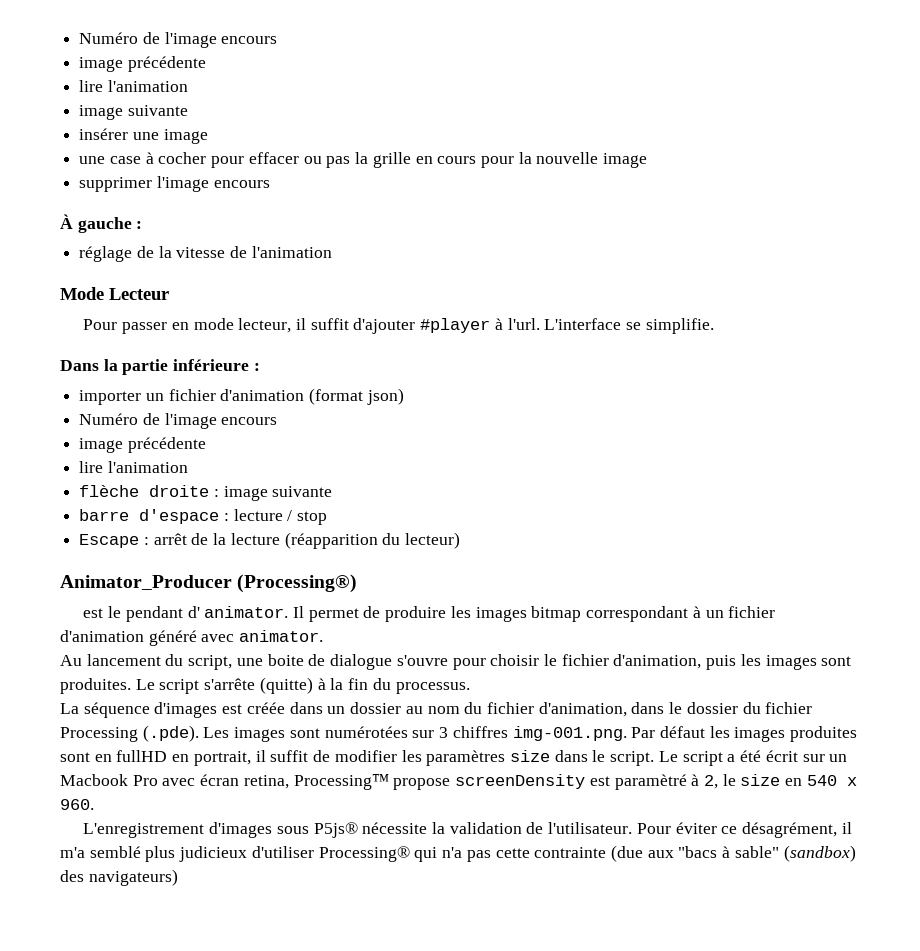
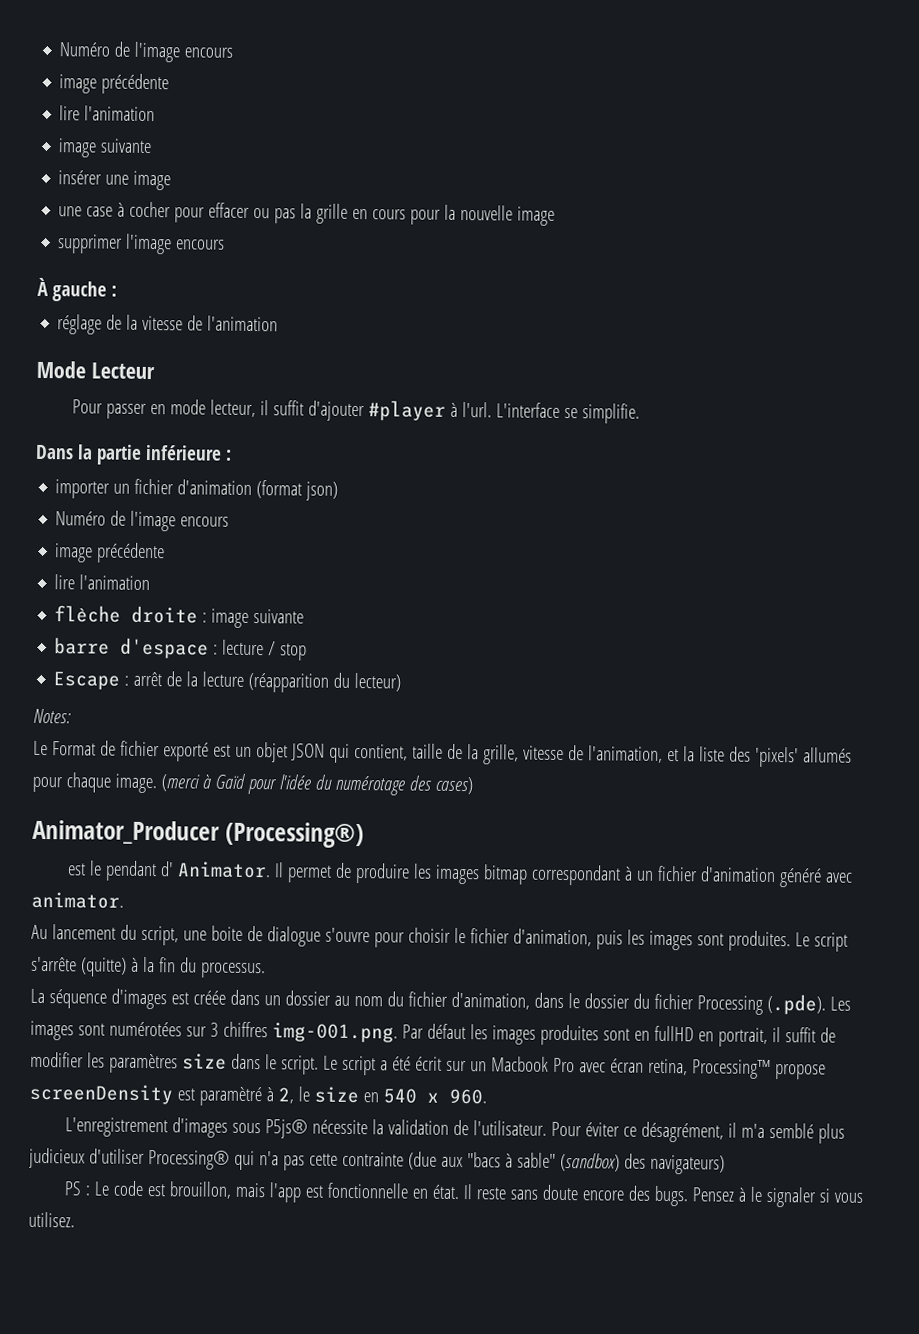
(461, 540) none -> [33,708,71,724] [33,740,852,768] [32,772,473,796] // Notes: // Le Format de fichier exporté est un objet JSON qui contient, taille de la grille, vitesse de l'animation, et la liste des 'pixels' allumés pour chaque image. (merci à Gaïd pour l'idée du numérotage des cases)
[204,606,289,618] animator. -> [176,861,271,879] Animator.
(178, 877) none -> [63,1180,863,1208] [28,1211,75,1228] // PS : Le code est brouillon, mais l'app est fonctionnelle en état. Il reste sans doute encore des bugs. Pensez à le signaler si vous utilisez.

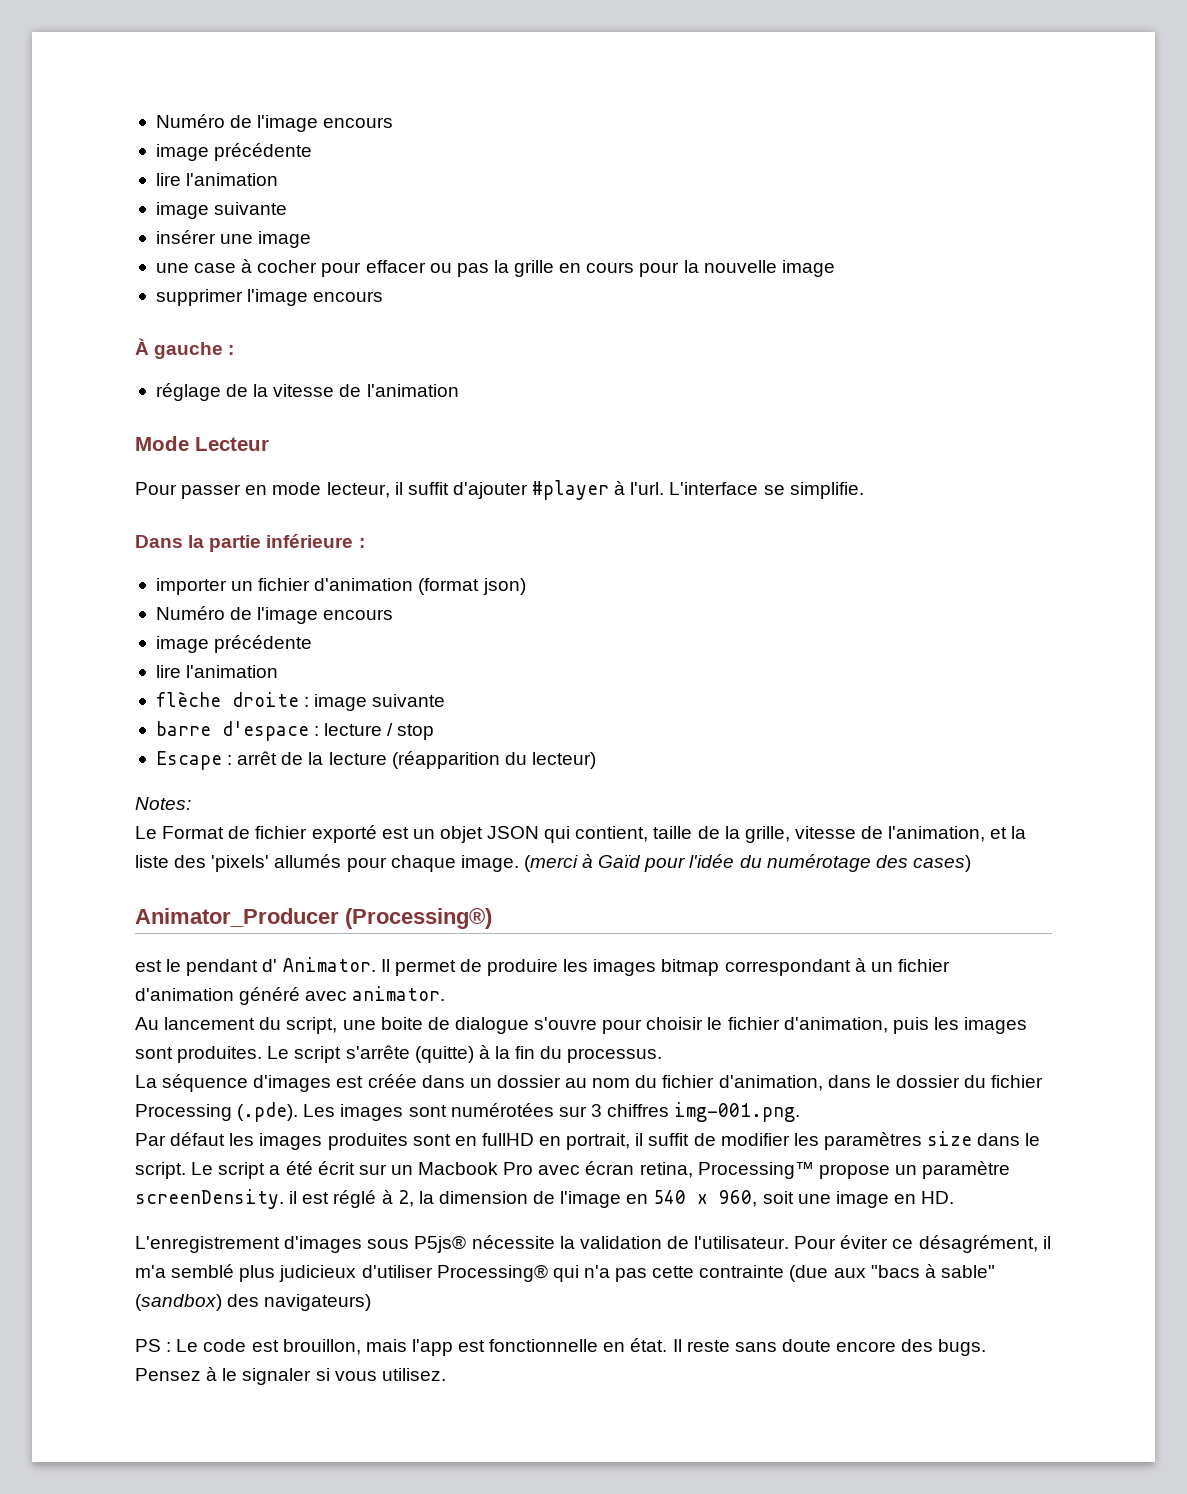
(398, 1032) none -> (801, 1112) //
[29,1083,487,1107] screenDensity est paramètré à 2, le size en 540 x 960. -> [894,1161,1011,1179] [135,1189,955,1209] un paramètre screenDensity. il est réglé à 2, la dimension de l'image en 540 x 960, soit une image en HD.

